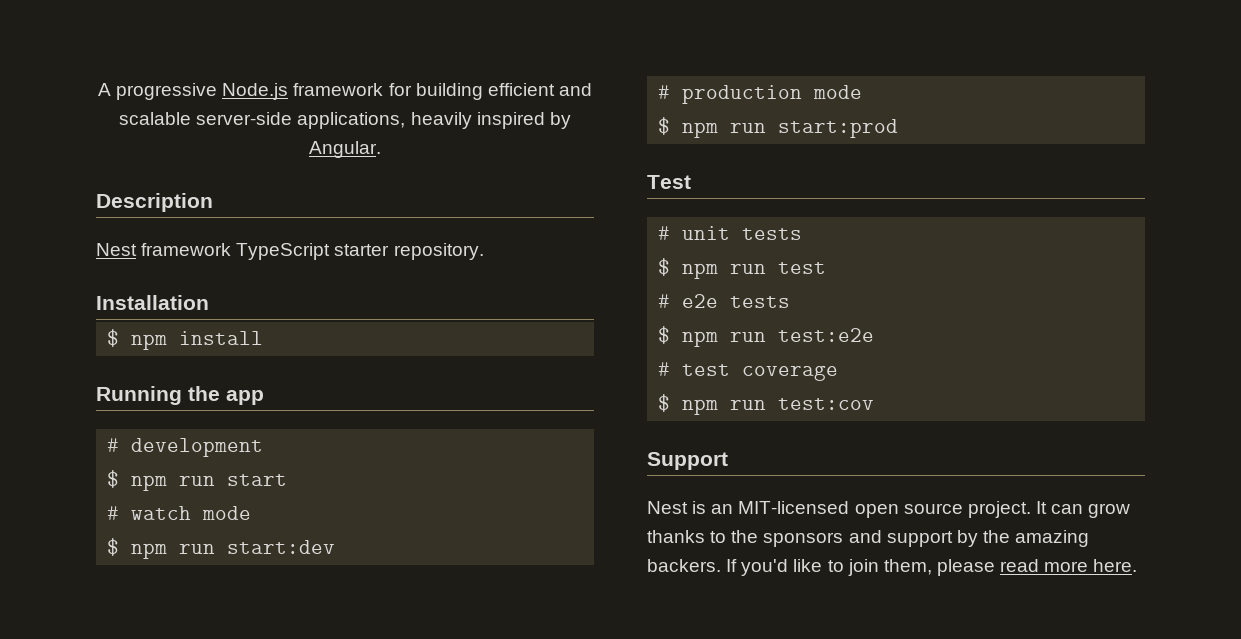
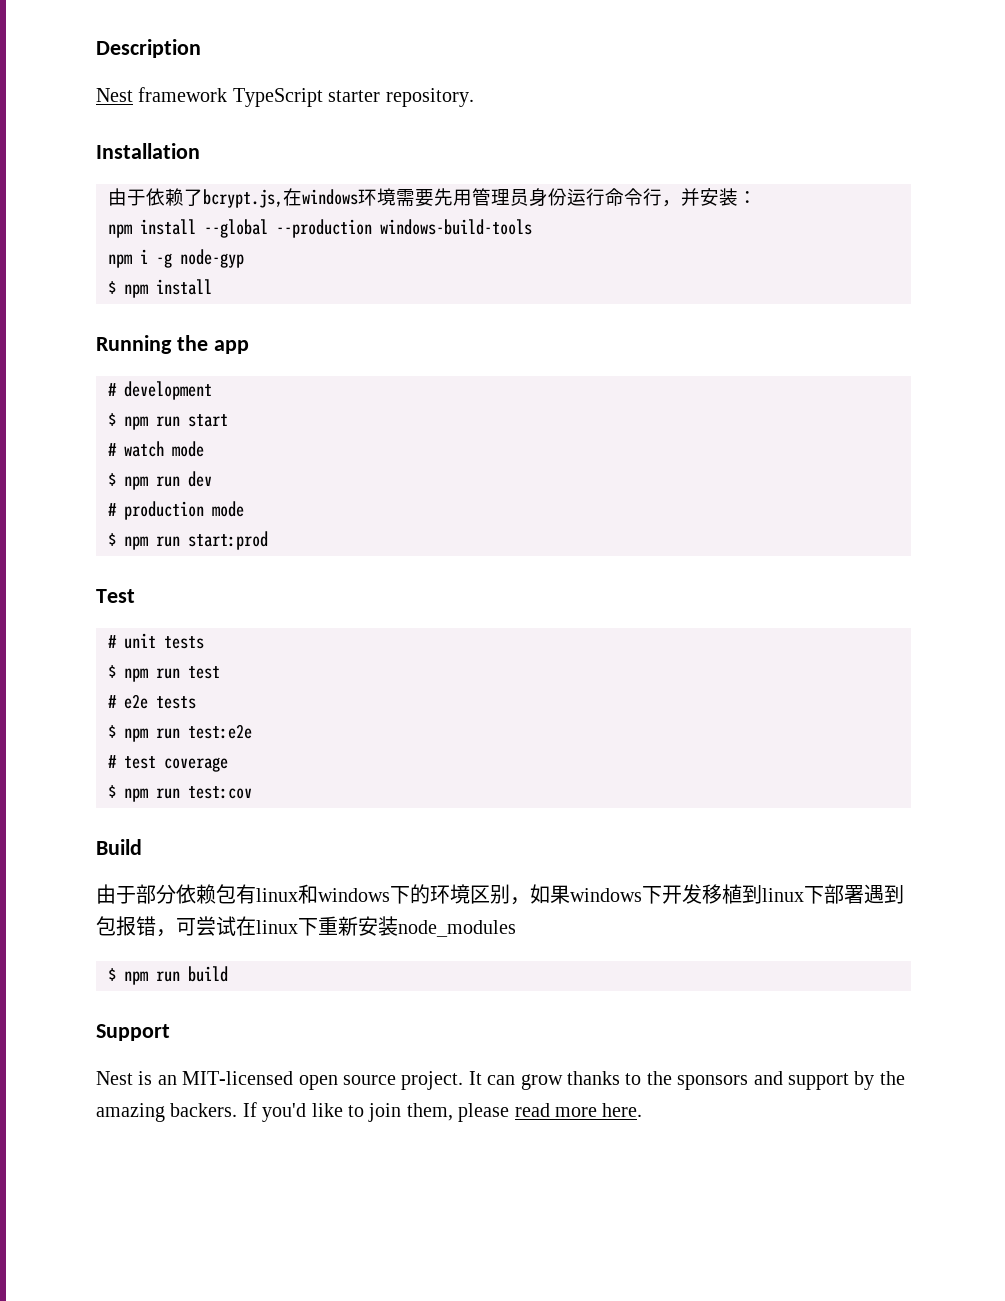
[98,83,592,100] [119,112,571,129] [309,141,381,158] A progressive Node.js framework for building efficient and scalable server-side applications, heavily inspired by Angular. // -> (96, 48) none
(209, 302) none -> [108,188,757,208] [108,219,532,238] [108,249,244,268] // 由于依赖了bcrypt.js,在windows环境需要先用管理员身份运行命令行，并安装： // npm install --global --production windows-build-tools // npm i -g node-gyp
[227,540,336,554] start:dev -> [188,471,212,487] dev
(875, 404) none -> [96,839,142,855] [96,884,904,905] [96,916,516,937] [108,966,228,985] // Build // 由于部分依赖包有linux和windows下的环境区别，如果windows下开发移植到linux下部署遇到包报错，可尝试在linux下重新安装node_modules // $ npm run build

